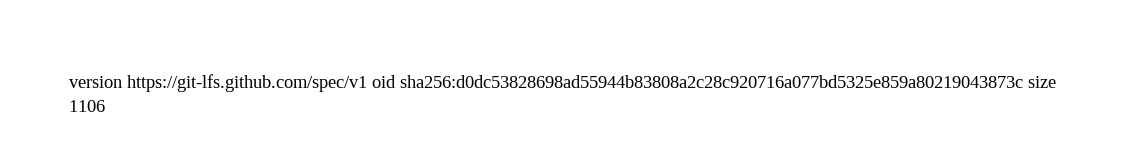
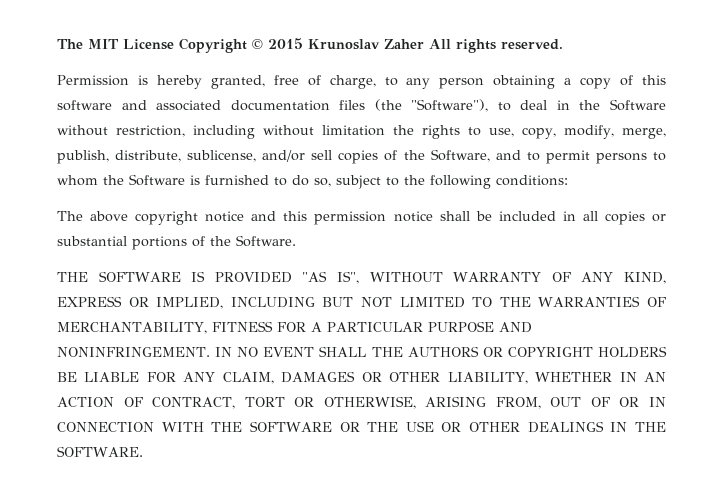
[69,74,1056,92] [69,100,105,112] version https://git-lfs.github.com/spec/v1 oid sha256:d0dc53828698ad55944b83808a2c28c920716a077bd5325e859a80219043873c size 1106 -> [57,38,563,53] [57,75,667,89] [57,99,666,112] [57,125,667,139] [57,149,667,164] [57,174,568,189] [57,211,666,225] [57,235,296,250] [57,271,666,284] [57,296,666,309] [57,321,532,334] [57,346,667,358] [57,371,666,384] [57,396,666,409] [57,421,666,433] [57,446,143,457] The MIT License Copyright © 2015 Krunoslav Zaher All rights reserved. // Permission is hereby granted, free of charge, to any person obtaining a copy of this software and associated documentation files (the "Software"), to deal in the Software without restriction, including without limitation the rights to use, copy, modify, merge, publish, distribute, sublicense, and/or sell copies of the Software, and to permit persons to whom the Software is furnished to do so, subject to the following conditions: // The above copyright notice and this permission notice shall be included in all copies or substantial portions of the Software. // THE SOFTWARE IS PROVIDED "AS IS", WITHOUT WARRANTY OF ANY KIND, EXPRESS OR IMPLIED, INCLUDING BUT NOT LIMITED TO THE WARRANTIES OF MERCHANTABILITY, FITNESS FOR A PARTICULAR PURPOSE AND NONINFRINGEMENT. IN NO EVENT SHALL THE AUTHORS OR COPYRIGHT HOLDERS BE LIABLE FOR ANY CLAIM, DAMAGES OR OTHER LIABILITY, WHETHER IN AN ACTION OF CONTRACT, TORT OR OTHERWISE, ARISING FROM, OUT OF OR IN CONNECTION WITH THE SOFTWARE OR THE USE OR OTHER DEALINGS IN THE SOFTWARE.

